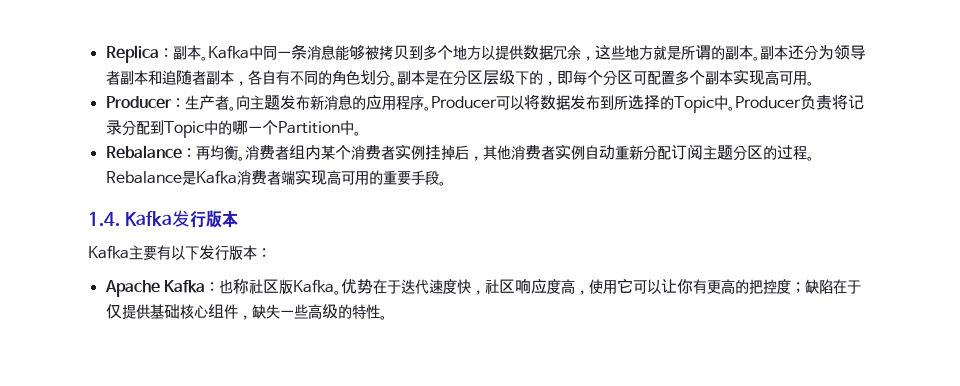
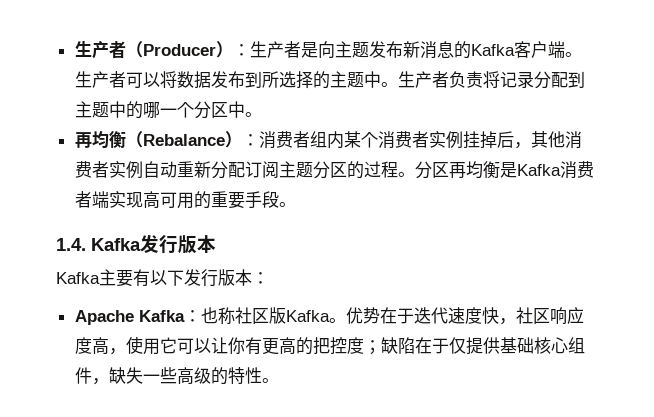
[105,44,866,63] [105,69,814,86] [105,96,172,109] Replica：副本。Kafka中同一条消息能够被拷贝到多个地方以提供数据冗余，这些地方就是所谓的副本。副本还分为领导者副本和追随者副本，各自有不同的角色划分。副本是在分区层级下的，即每个分区可配置多个副本实现高可用。 // Producer -> [74,41,233,59] 生产者（Producer）
[228,106,236,111] 。 -> [300,42,318,58] 是
[365,95,497,111] 应用程序。Producer -> [470,41,582,58] [74,71,126,88] Kafka客户端。生产者
[673,95,801,113] Topic中。Producer -> [329,71,449,88] 主题中。生产者
[163,121,204,138] Topic -> [74,101,109,118] 主题
[277,121,340,134] Partition -> [193,101,228,119] 分区
[105,145,245,161] Rebalance：再均衡。 -> [74,131,259,149] 再均衡（Rebalance）：
[105,171,182,184] Rebalance -> [414,161,500,179] 分区再均衡

